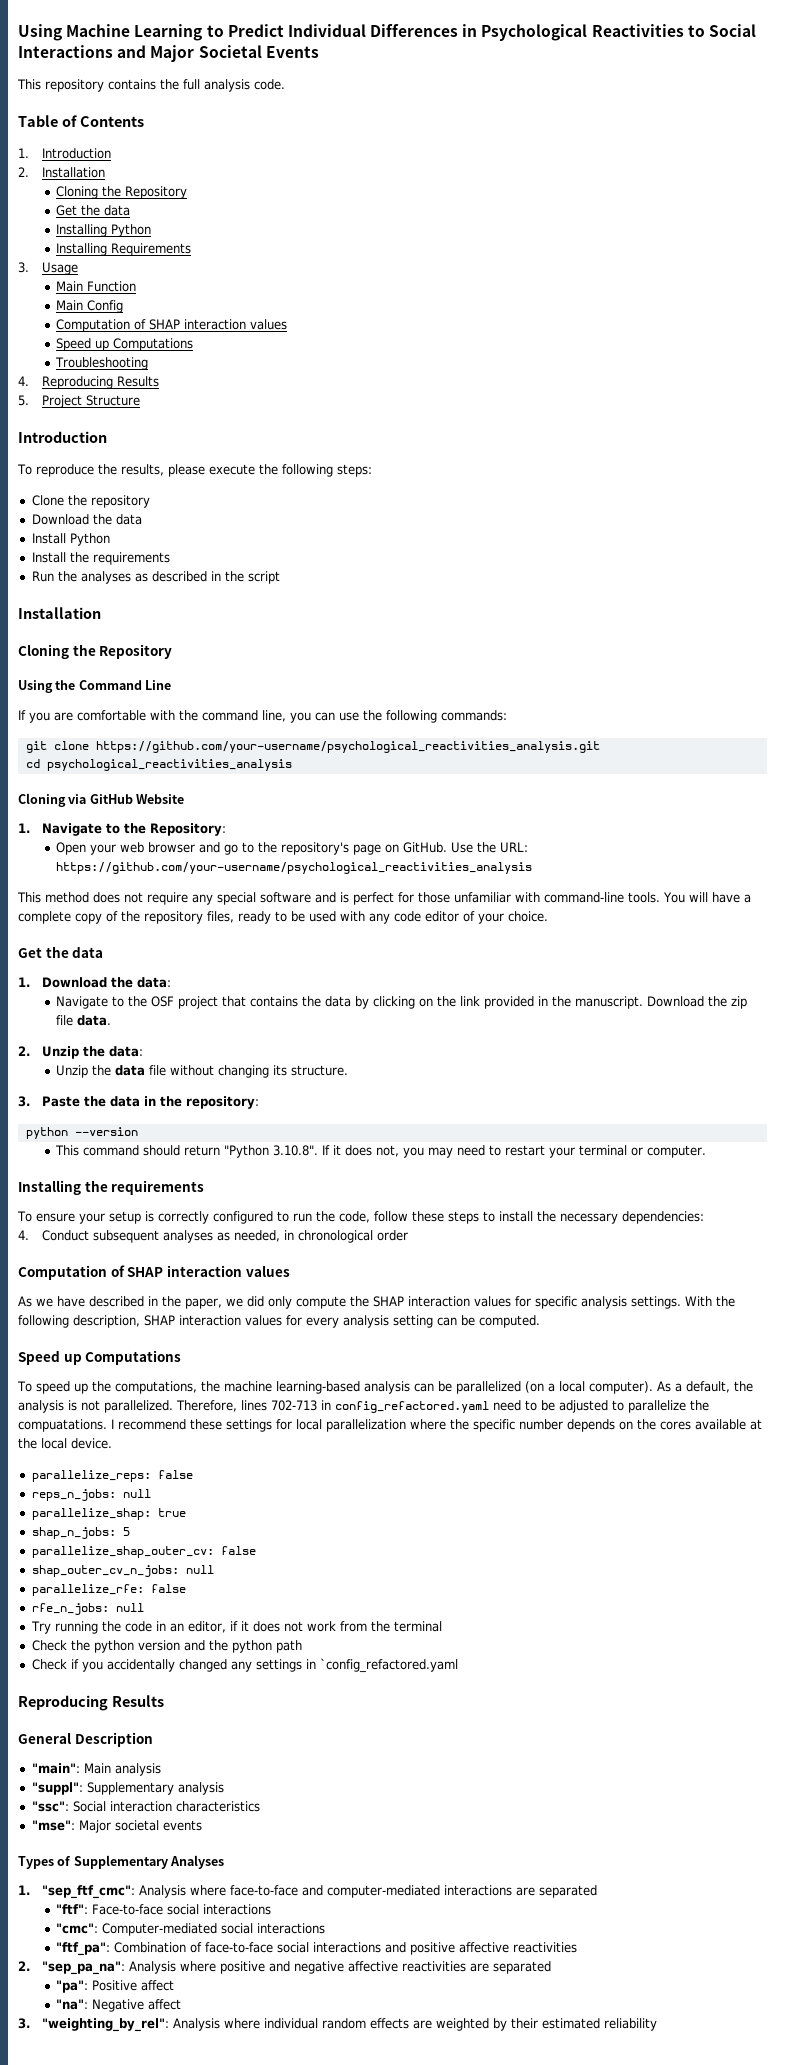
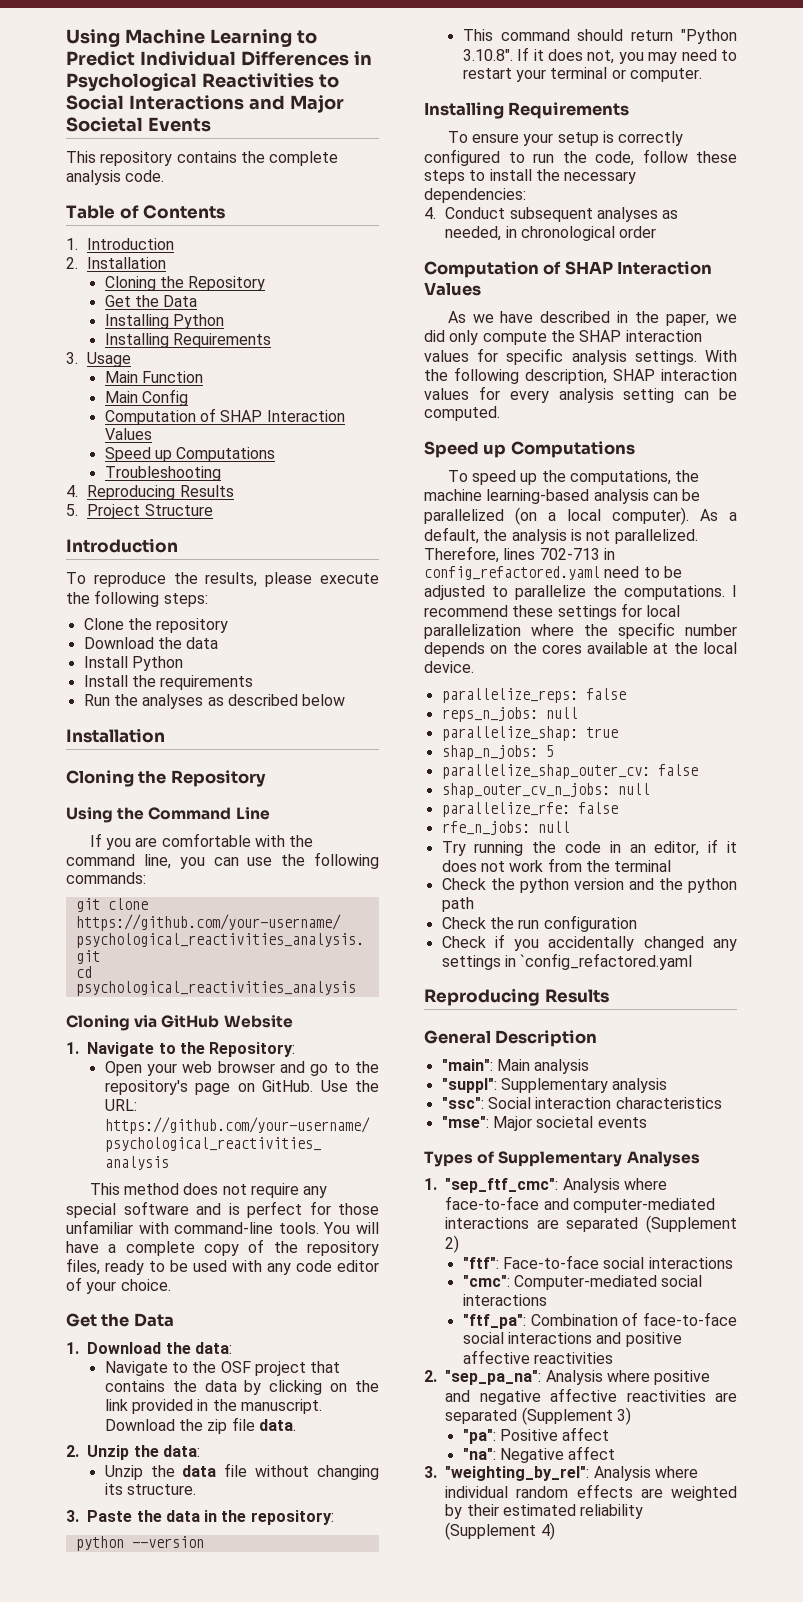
[183,79,200,90] full -> [269,151,339,166] complete
[103,205,130,216] data -> [163,295,198,307] Data
[183,319,287,330] interaction values -> [266,410,345,422] [104,428,152,440] Interaction Values
[210,571,280,584] in the script -> [302,694,346,706] below
[72,946,104,958] data -> [133,1313,174,1327] Data
[84,1180,205,1195] the requirements -> [508,102,630,119] Requirements
[166,1265,290,1277] interaction values -> [617,261,713,275] [424,282,481,296] Interaction Values
[18,1419,107,1432] compuatations. -> [624,585,725,600] computations.
(302, 1646) none -> [441,915,637,932] // Check the run configuration
(598, 1891) none -> [646,1215,737,1233] [445,1235,460,1253] (Supplement 2)
(552, 1967) none -> [521,1407,631,1425] (Supplement 3)
(658, 2024) none -> [445,1522,555,1540] (Supplement 4)

